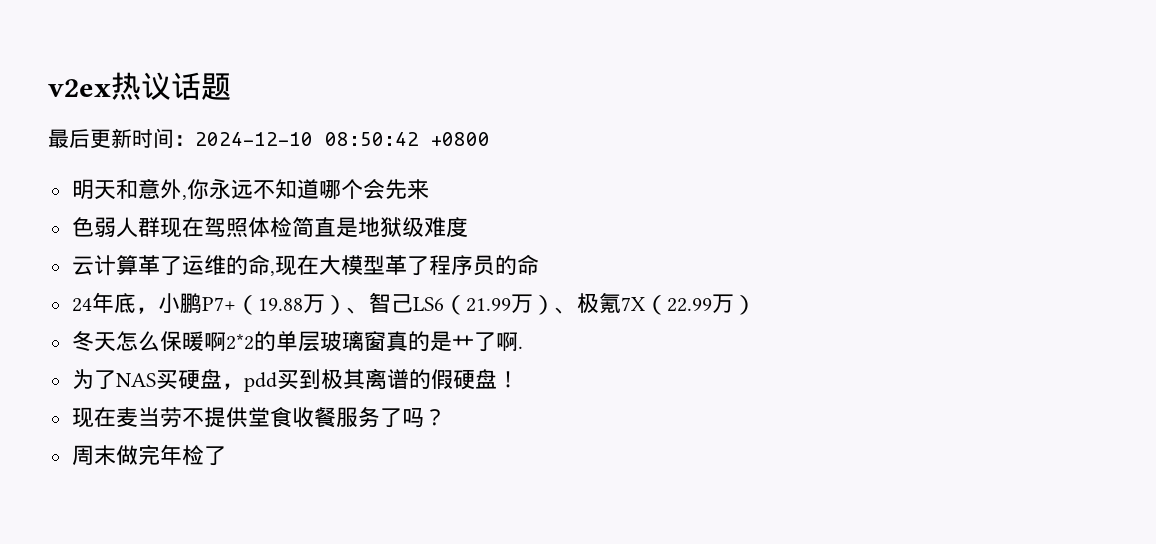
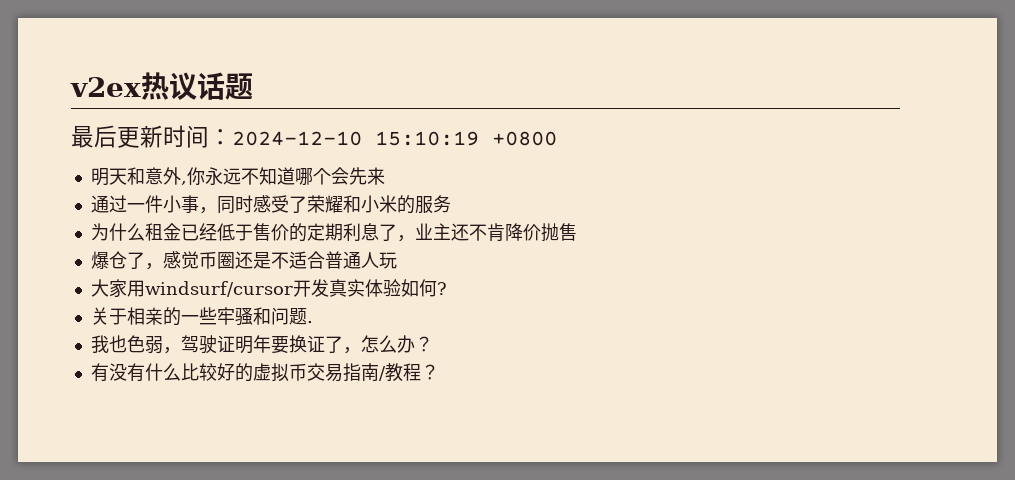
[325,132,419,146] 08:50:42 -> [375,131,479,146] 15:10:19
[71,217,468,238] [71,254,539,276] [71,292,756,315] [71,330,523,352] [71,368,519,392] [71,406,446,428] [71,444,226,466] 色弱人群现在驾照体检简直是地狱级难度 // 云计算革了运维的命,现在大模型革了程序员的命 // 24年底，小鹏P7+（19.88万）、智己LS6（21.99万）、极氪7X（22.99万） // 冬天怎么保暖啊2*2的单层玻璃窗真的是艹了啊. // 为了NAS买硬盘，pdd买到极其离谱的假硬盘！ // 现在麦当劳不提供堂食收餐服务了吗？ // 周末做完年检了 -> [90,195,451,214] [90,223,577,242] [90,251,397,270] [90,279,447,298] [90,307,313,326] [90,335,433,354] [90,363,439,382] 通过一件小事，同时感受了荣耀和小米的服务 // 为什么租金已经低于售价的定期利息了，业主还不肯降价抛售 // 爆仓了，感觉币圈还是不适合普通人玩 // 大家用windsurf/cursor开发真实体验如何? // 关于相亲的一些牢骚和问题. // 我也色弱，驾驶证明年要换证了，怎么办？ // 有没有什么比较好的虚拟币交易指南/教程？

